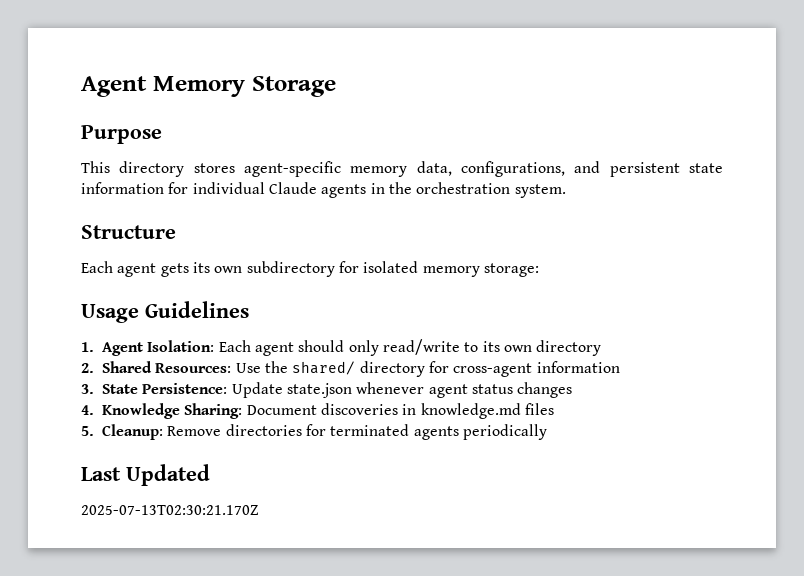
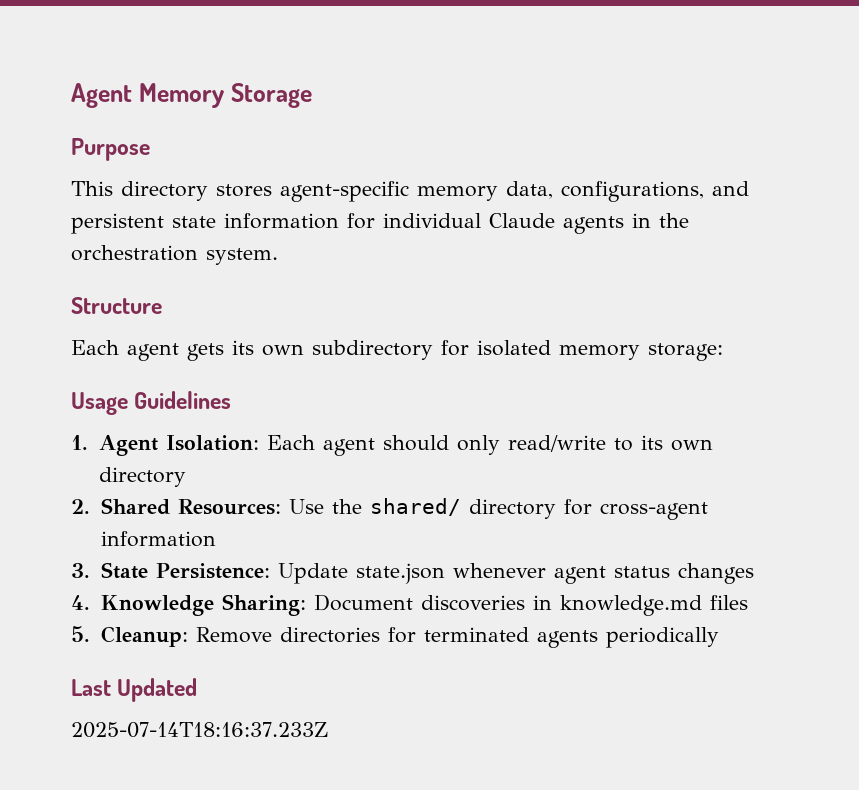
[81,505,258,515] 2025-07-13T02:30:21.170Z -> [71,722,328,738] 2025-07-14T18:16:37.233Z

